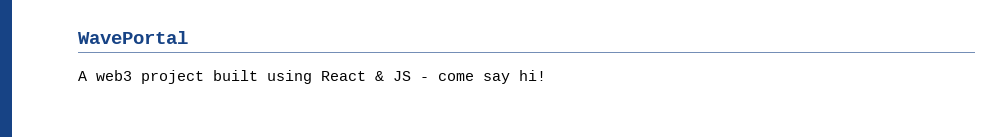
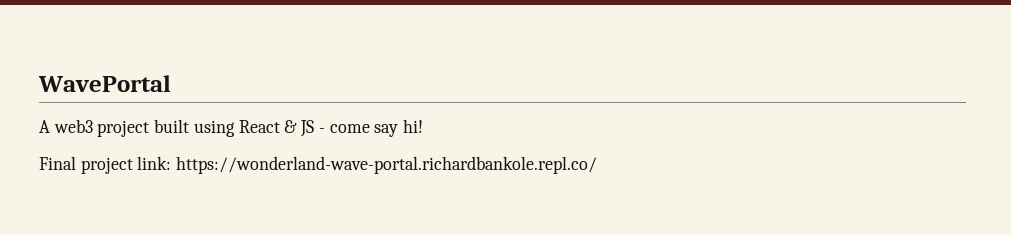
(546, 75) none -> [39,156,598,174] // Final project link: https://wonderland-wave-portal.richardbankole.repl.co/

